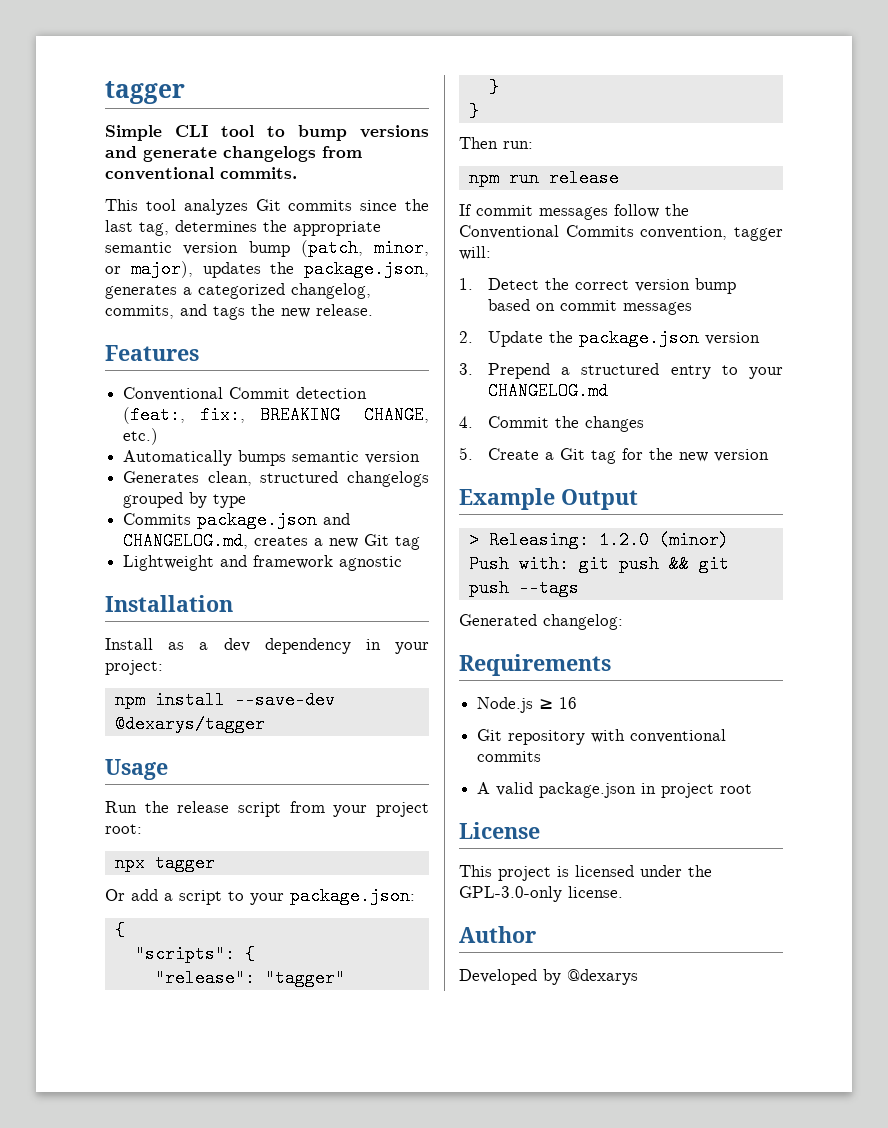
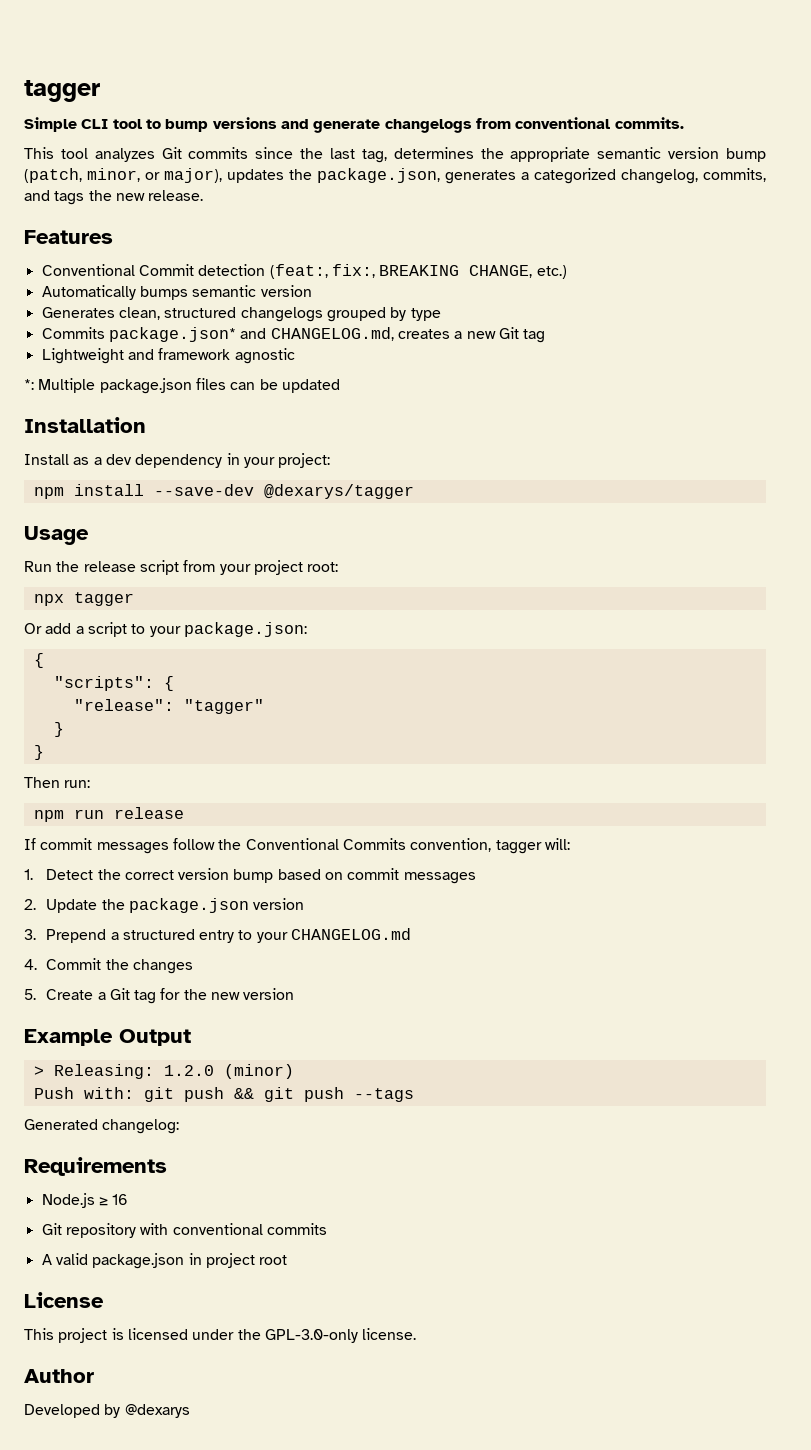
[197,511,318,529] package.json -> [108,327,236,342] package.json*
(403, 563) none -> [24,378,340,394] // *: Multiple package.json files can be updated

